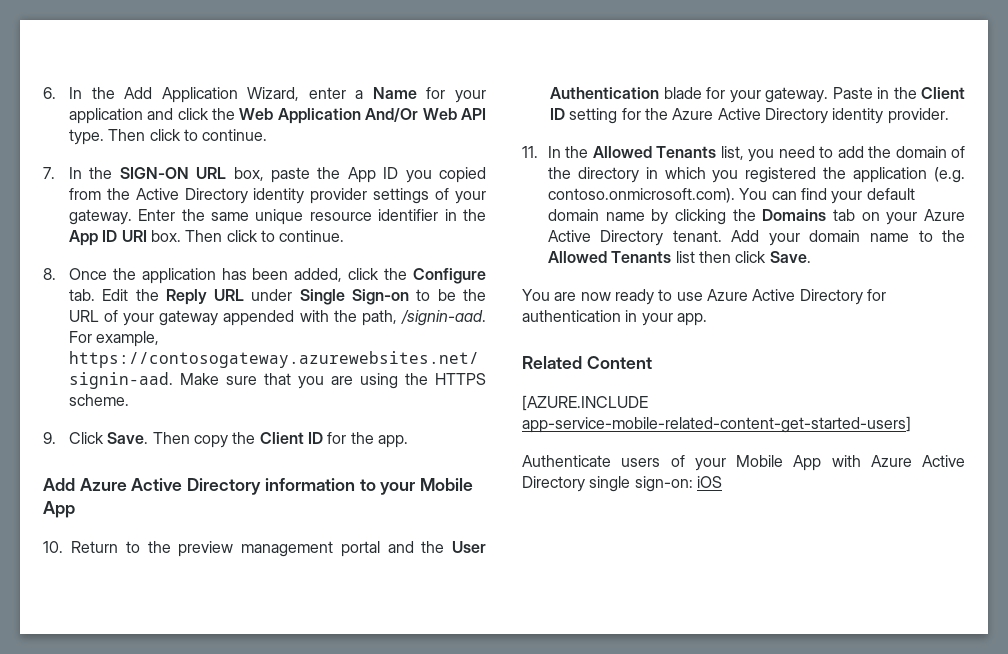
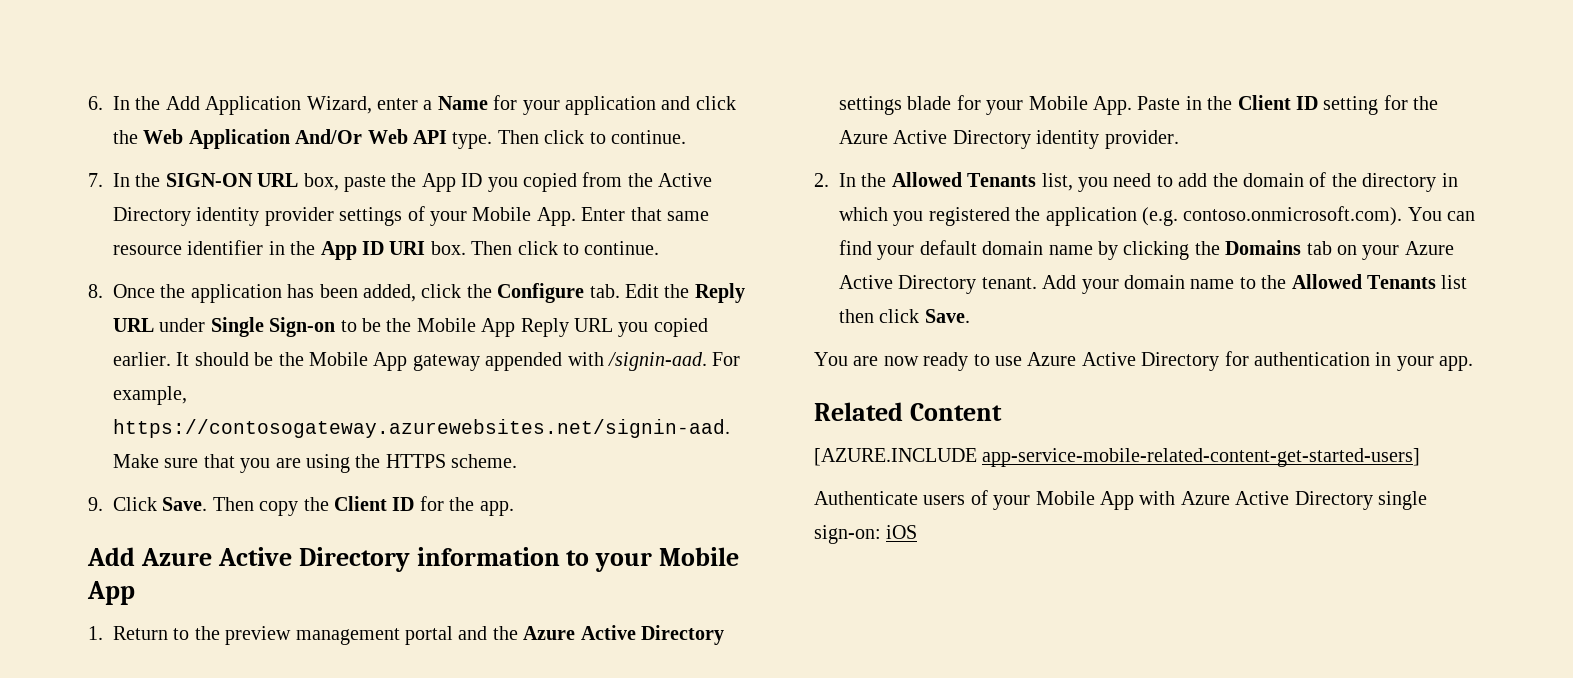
[68,209,304,225] gateway. Enter the same unique -> [472,207,709,226] Mobile App. Enter that same
[68,310,155,326] URL of your -> [416,318,708,337] [113,352,408,371] Mobile App Reply URL you copied earlier. It should be the Mobile App
[333,310,397,326] the path, -> (604, 359) none
[43,541,63,553] 10. -> [88,626,103,640] 1.
[452,541,486,553] [550,87,659,99] User Authentication -> [523,625,724,645] [839,96,902,115] Azure Active Directory settings
[765,87,828,103] gateway. -> [1028,96,1132,115] Mobile App.
[522,146,538,158] 11. -> [814,173,829,187] 2.

